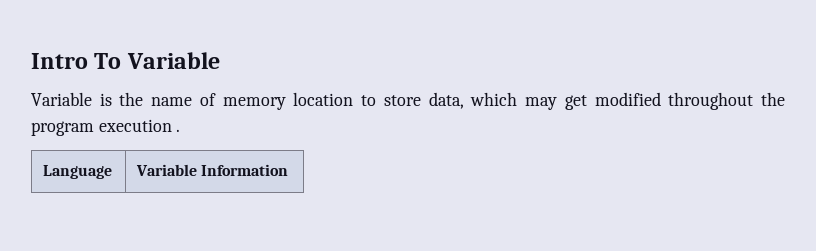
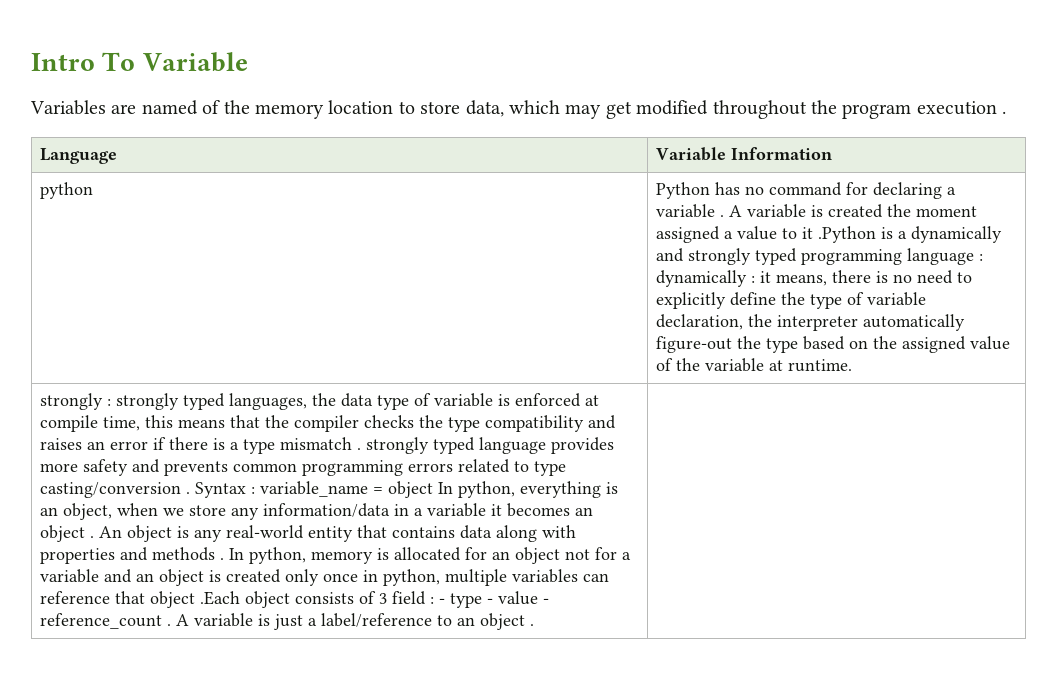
[31,92,216,106] Variable is the name of -> [30,100,250,115] Variables are named of the
(289, 170) none -> [40,182,94,199] [656,182,957,199] [656,204,978,218] [656,226,1003,243] [656,248,984,265] [656,270,973,287] [656,292,927,309] [656,314,966,331] [656,336,1011,353] [656,358,853,372] [40,393,600,410] [40,415,617,432] [40,437,615,454] [40,459,567,476] [40,481,619,498] [40,503,594,520] [40,525,577,542] [40,547,632,564] [40,569,610,586] [40,591,550,608] [40,613,535,630] // python | Python has no command for declaring a variable . A variable is created the moment assigned a value to it .Python is a dynamically and strongly typed programming language : dynamically : it means, there is no need to explicitly define the type of variable declaration, the interpreter automatically figure-out the type based on the assigned value of the variable at runtime. // strongly : strongly typed languages, the data type of variable is enforced at compile time, this means that the compiler checks the type compatibility and raises an error if there is a type mismatch . strongly typed language provides more safety and prevents common programming errors related to type casting/conversion . Syntax : variable_name = object In python, everything is an object, when we store any information/data in a variable it becomes an object . An object is any real-world entity that contains data along with properties and methods . In python, memory is allocated for an object not for a variable and an object is created only once in python, multiple variables can reference that object .Each object consists of 3 field : - type - value - reference_count . A variable is just a label/reference to an object . |

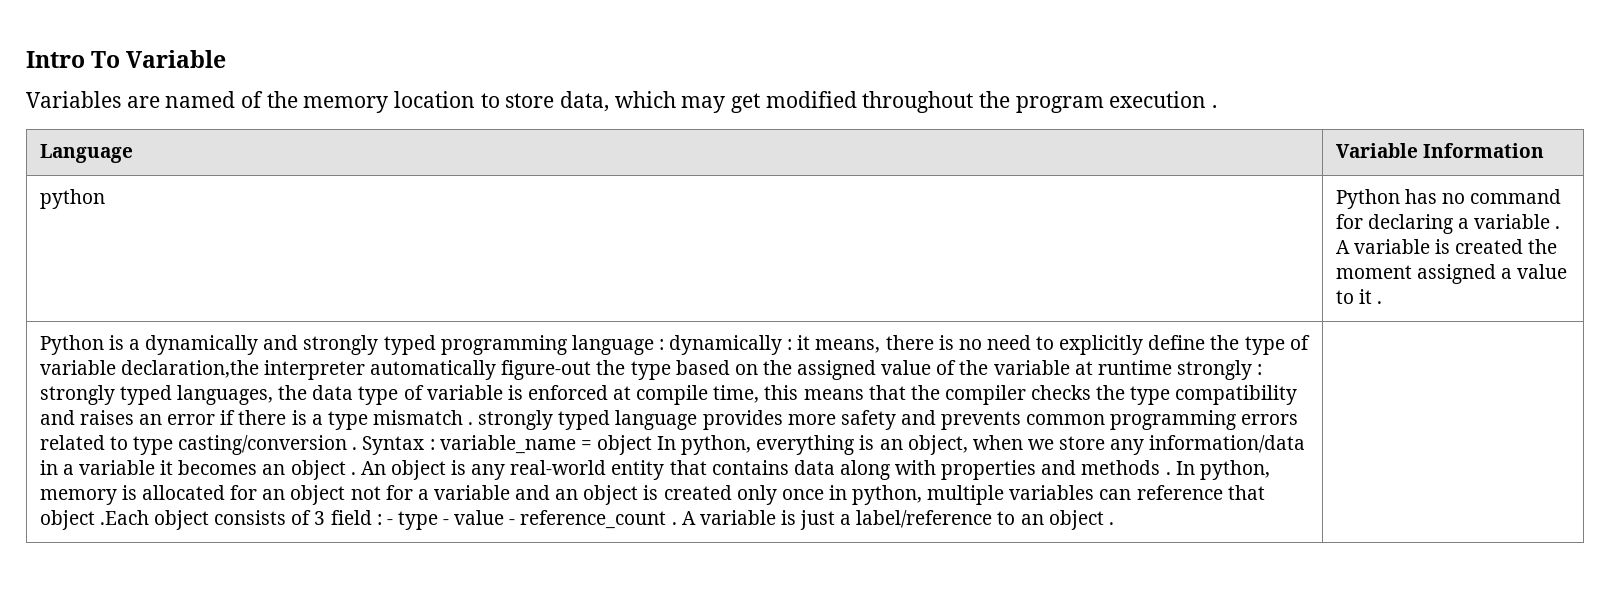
[818,226,877,243] .Python -> [1377,301,1383,304] [39,335,104,355] . // Python
[656,314,773,330] declaration, the -> [120,360,259,378] declaration,the
[788,359,853,372] runtime. // -> [1097,360,1172,375] runtime

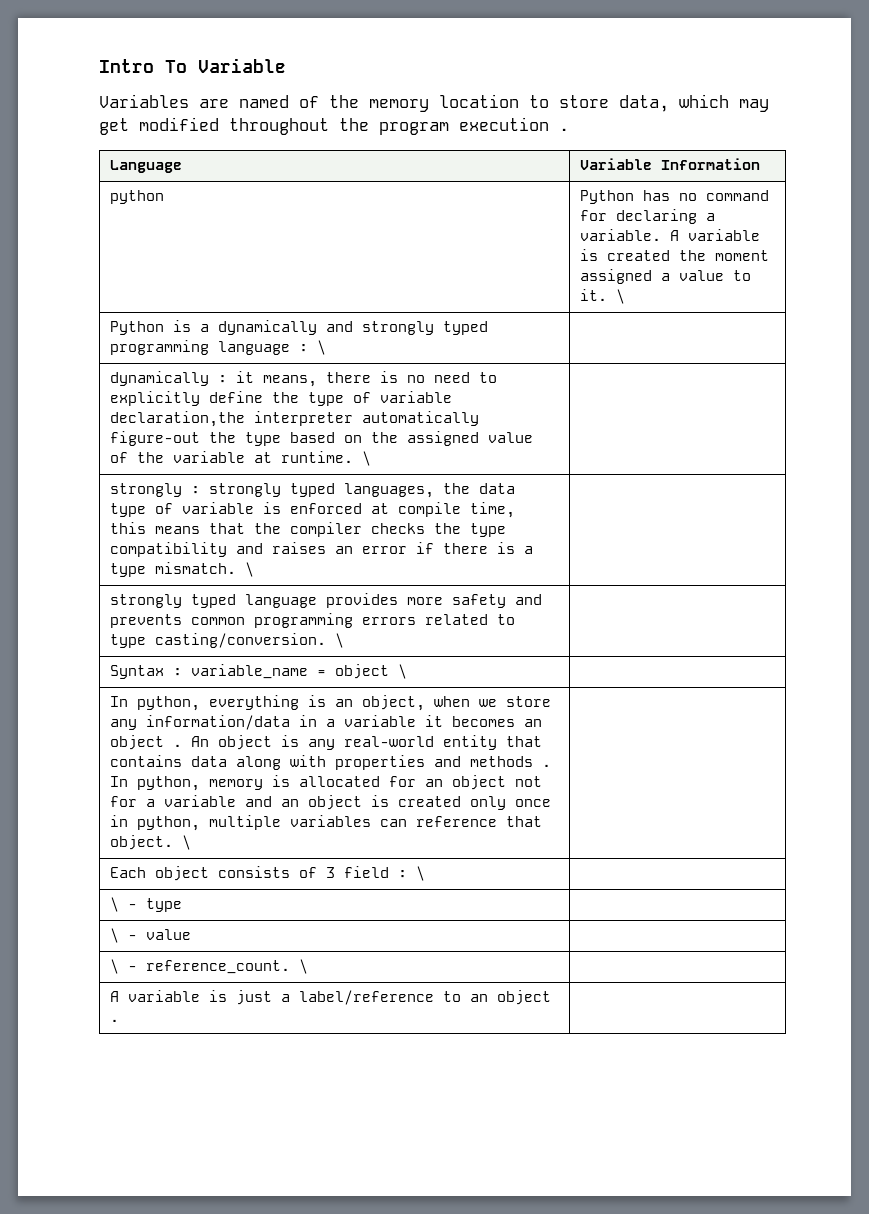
[1474,214,1561,229] variable . -> [579,229,661,241] variable.
[1358,289,1383,304] it . -> [579,289,625,304] it. \
(664, 344) none -> [316,340,326,355] \ | //
[1097,360,1172,375] runtime -> [280,451,371,466] runtime. \ | //
[372,410,474,425] mismatch . -> [154,562,254,577] mismatch. \ | //
[178,435,358,455] casting/conversion . -> [154,633,344,648] casting/conversion. \ | //
(652, 445) none -> [397,664,407,679] \ | //
[39,510,149,530] object .Each -> [109,835,191,850] [109,867,146,878] object. \ | // Each
(382, 519) none -> [415,866,425,881] [109,897,119,912] \ | // \
(438, 520) none -> [109,928,119,943] | // \
[509,510,677,529] - reference_count . -> [109,959,308,974] | // \ - reference_count. \ | //

